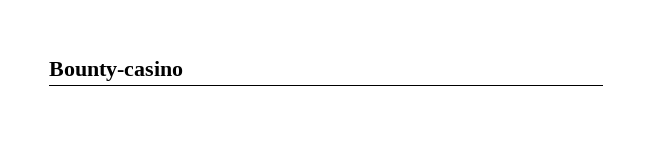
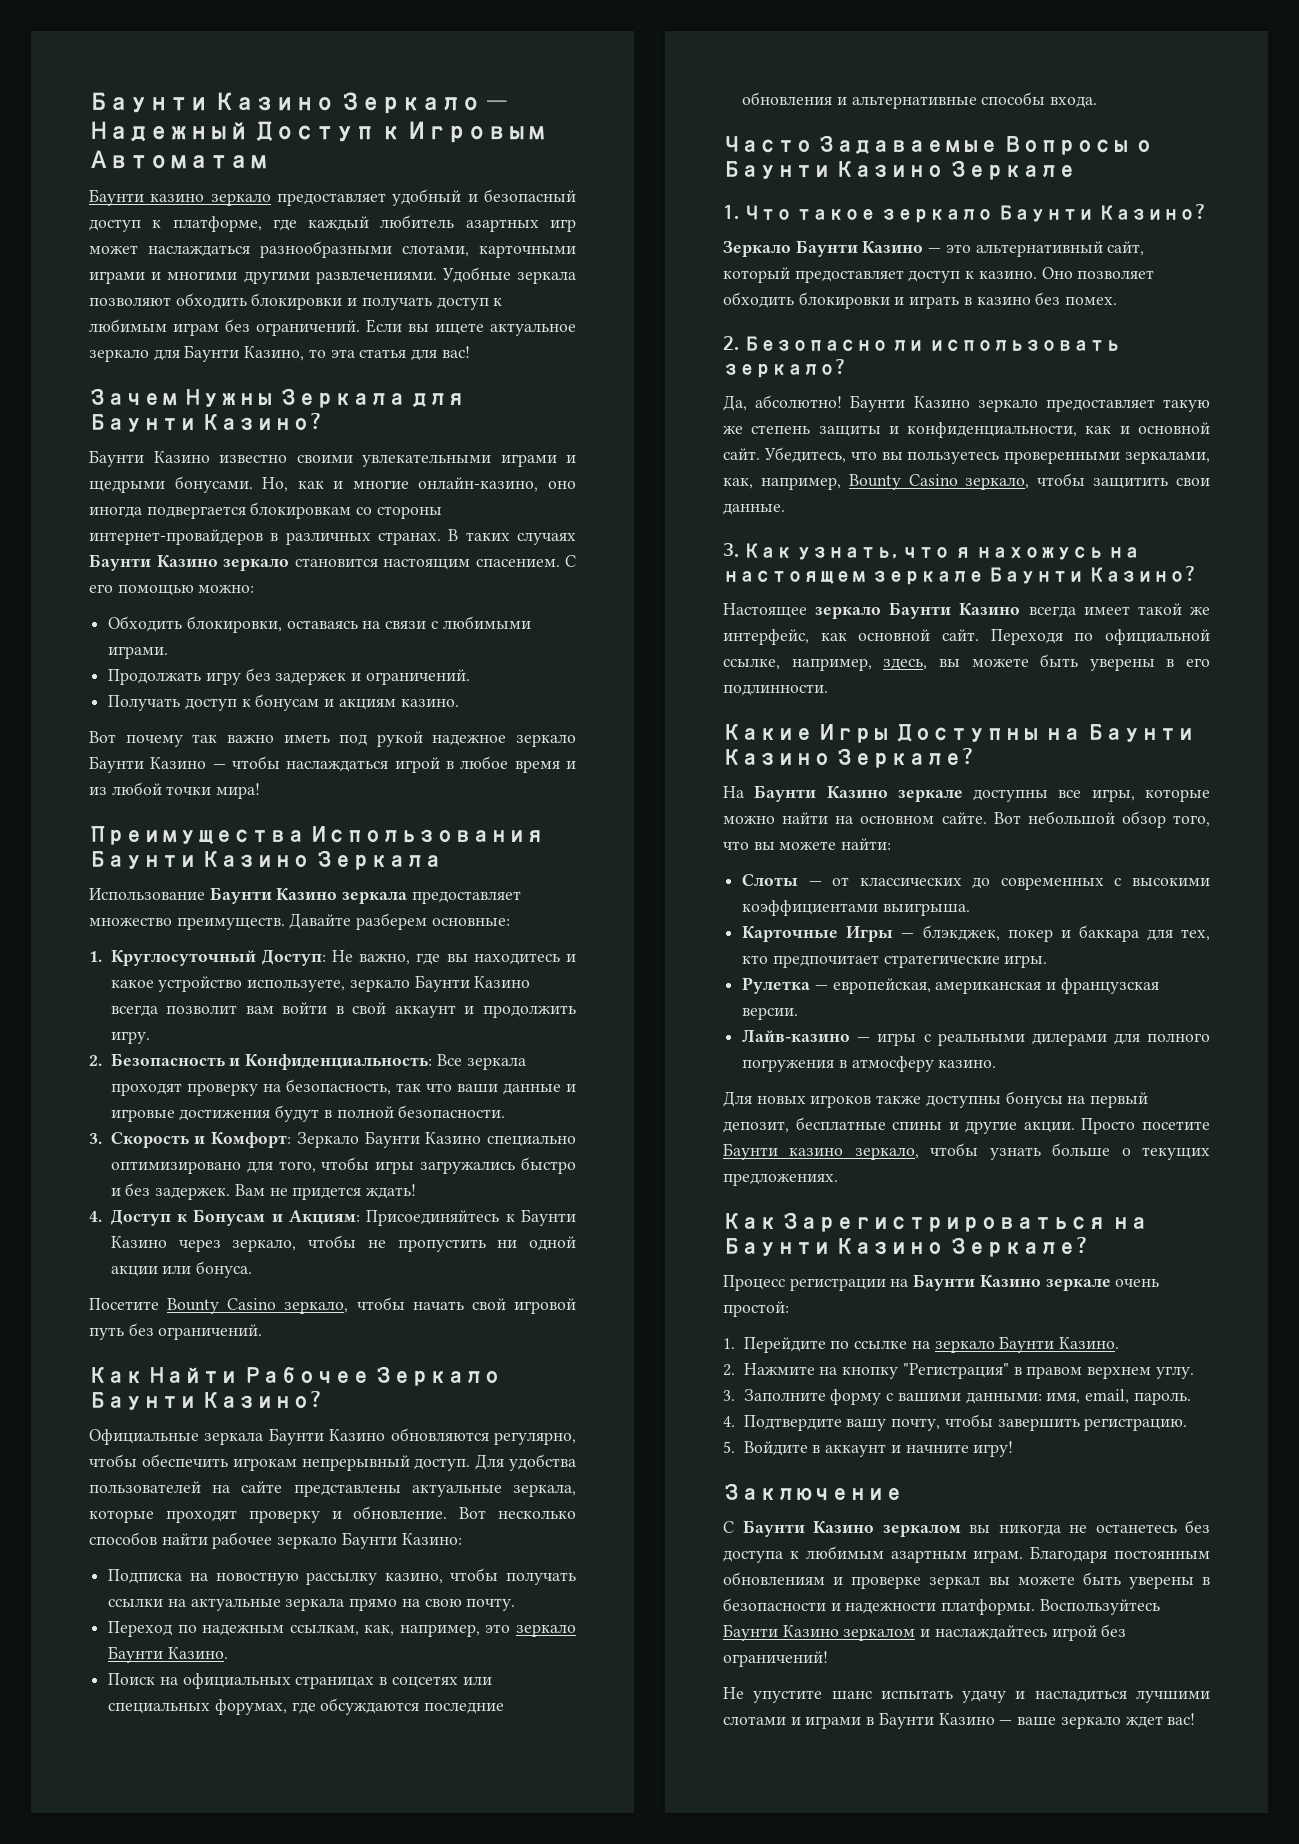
[49,61,183,81] Bounty-casino -> [89,92,507,114] [89,121,547,143] [89,150,269,169] [89,189,576,206] [89,215,576,232] [89,241,576,258] [89,267,577,284] [89,293,503,310] [89,319,576,336] [89,345,470,362] [89,388,466,408] [89,413,324,432] [89,450,576,467] [89,476,576,493] [89,502,442,519] [89,529,576,545] [89,554,576,571] [89,584,255,596] [108,616,531,633] [108,646,169,659] [108,668,470,685] [108,694,459,711] [89,731,576,747] [89,756,576,773] [89,782,261,799] [89,826,545,845] [89,850,442,870] [89,887,521,904] [89,913,510,930] [89,950,577,966] [110,975,531,992] [110,1002,576,1018] [110,1031,150,1044] [89,1053,526,1070] [110,1079,576,1096] [110,1105,506,1122] [89,1131,576,1148] [110,1157,576,1174] [110,1183,417,1200] [89,1209,576,1226] [110,1235,576,1252] [110,1261,253,1278] [89,1297,577,1314] [89,1323,263,1340] [89,1366,502,1386] [89,1391,324,1410] [89,1428,576,1445] [89,1454,576,1471] [89,1481,576,1497] [89,1506,576,1523] [89,1532,462,1549] [108,1568,576,1585] [108,1598,516,1611] [108,1621,576,1637] [108,1646,228,1663] [108,1673,492,1689] [108,1698,505,1715] [742,92,1098,109] [723,135,1154,155] [723,160,1076,180] [723,204,1207,223] [723,240,1145,257] [723,267,1155,283] [723,292,1118,309] [723,336,1122,351] [723,359,847,378] [723,395,1210,412] [723,422,1210,438] [723,447,1210,464] [723,473,1210,490] [723,503,785,515] [723,543,1141,560] [723,566,1198,585] [723,602,1210,619] [723,629,1210,645] [723,654,1210,671] [723,684,828,696] [723,724,1195,743] [723,748,976,768] [723,785,1210,802] [723,811,1210,828] [723,838,892,850] [742,874,1210,890] [742,900,970,916] [742,925,1210,942] [742,955,1048,968] [742,977,1159,994] [742,1007,799,1020] [742,1029,1210,1046] [742,1056,997,1072] [723,1091,1149,1108] [723,1117,1210,1134] [723,1143,1210,1160] [723,1173,838,1186] [723,1212,1148,1232] [723,1237,1089,1257] [723,1274,1160,1291] [723,1301,789,1317] [723,1336,1120,1353] [723,1363,1194,1379] [723,1389,1191,1405] [723,1414,1188,1431] [723,1441,1014,1457] [723,1483,903,1501] [723,1520,1210,1537] [723,1546,1210,1563] [723,1572,1210,1589] [723,1598,1160,1615] [723,1624,1127,1641] [723,1651,828,1667] [723,1687,1210,1703] [723,1712,1196,1729] Баунти Казино Зеркало — Надежный Доступ к Игровым Автоматам // Баунти казино зеркало предоставляет удобный и безопасный доступ к платформе, где каждый любитель азартных игр может наслаждаться разнообразными слотами, карточными играми и многими другими развлечениями. Удобные зеркала позволяют обходить блокировки и получать доступ к любимым играм без ограничений. Если вы ищете актуальное зеркало для Баунти Казино, то эта статья для вас! // Зачем Нужны Зеркала для Баунти Казино? // Баунти Казино известно своими увлекательными играми и щедрыми бонусами. Но, как и многие онлайн-казино, оно иногда подвергается блокировкам со стороны интернет-провайдеров в различных странах. В таких случаях Баунти Казино зеркало становится настоящим спасением. С его помощью можно: // Обходить блокировки, оставаясь на связи с любимыми играми. // Продолжать игру без задержек и ограничений. // Получать доступ к бонусам и акциям казино. // Вот почему так важно иметь под рукой надежное зеркало Баунти Казино — чтобы наслаждаться игрой в любое время и из любой точки мира! // Преимущества Использования Баунти Казино Зеркала // Использование Баунти Казино зеркала предоставляет множество преимуществ. Давайте разберем основные: // 1. Круглосуточный Доступ: Не важно, где вы находитесь и какое устройство используете, зеркало Баунти Казино всегда позволит вам войти в свой аккаунт и продолжить игру. // 2. Безопасность и Конфиденциальность: Все зеркала проходят проверку на безопасность, так что ваши данные и игровые достижения будут в полной безопасности. // 3. Скорость и Комфорт: Зеркало Баунти Казино специально оптимизировано для того, чтобы игры загружались быстро и без задержек. Вам не придется ждать! // 4. Доступ к Бонусам и Акциям: Присоединяйтесь к Баунти Казино через зеркало, чтобы не пропустить ни одной акции или бонуса. // Посетите Bounty Casino зеркало, чтобы начать свой игровой путь без ограничений. // Как Найти Рабочее Зеркало Баунти Казино? // Официальные зеркала Баунти Казино обновляются регулярно, чтобы обеспечить игрокам непрерывный доступ. Для удобства пользователей на сайте представлены актуальные зеркала, которые проходят проверку и обновление. Вот несколько способов найти рабочее зеркало Баунти Казино: // Подписка на новостную рассылку казино, чтобы получать ссылки на актуальные зеркала прямо на свою почту. // Переход по надежным ссылкам, как, например, это зеркало Баунти Казино. // Поиск на официальных страницах в соцсетях или специальных форумах, где обсуждаются последние обновления и альтернативные способы входа. // Часто Задаваемые Вопросы о Баунти Казино Зеркале // 1. Что такое зеркало Баунти Казино? // Зеркало Баунти Казино — это альтернативный сайт, который предоставляет доступ к казино. Оно позволяет обходить блокировки и играть в казино без помех. // 2. Безопасно ли использовать зеркало? // Да, абсолютно! Баунти Казино зеркало предоставляет такую же степень защиты и конфиденциальности, как и основной сайт. Убедитесь, что вы пользуетесь проверенными зеркалами, как, например, Bounty Casino зеркало, чтобы защитить свои данные. // 3. Как узнать, что я нахожусь на настоящем зеркале Баунти Казино? // Настоящее зеркало Баунти Казино всегда имеет такой же интерфейс, как основной сайт. Переходя по официальной ссылке, например, здесь, вы можете быть уверены в его подлинности. // Какие Игры Доступны на Баунти Казино Зеркале? // На Баунти Казино зеркале доступны все игры, которые можно найти на основном сайте. Вот небольшой обзор того, что вы можете найти: // Слоты — от классических до современных с высокими коэффициентами выигрыша. // Карточные Игры — блэкджек, покер и баккара для тех, кто предпочитает стратегические игры. // Рулетка — европейская, американская и французская версии. // Лайв-казино — игры с реальными дилерами для полного погружения в атмосферу казино. // Для новых игроков также доступны бонусы на первый депозит, бесплатные спины и другие акции. Просто посетите Баунти казино зеркало, чтобы узнать больше о текущих предложениях. // Как Зарегистрироваться на Баунти Казино Зеркале? // Процесс регистрации на Баунти Казино зеркале очень простой: // 1. Перейдите по ссылке на зеркало Баунти Казино. // 2. Нажмите на кнопку "Регистрация" в правом верхнем углу. // 3. Заполните форму с вашими данными: имя, email, пароль. // 4. Подтвердите вашу почту, чтобы завершить регистрацию. // 5. Войдите в аккаунт и начните игру! // Заключение // С Баунти Казино зеркалом вы никогда не останетесь без доступа к любимым азартным играм. Благодаря постоянным обновлениям и проверке зеркал вы можете быть уверены в безопасности и надежности платформы. Воспользуйтесь Баунти Казино зеркалом и наслаждайтесь игрой без ограничений! // Не упустите шанс испытать удачу и насладиться лучшими слотами и играми в Баунти Казино — ваше зеркало ждет вас!

